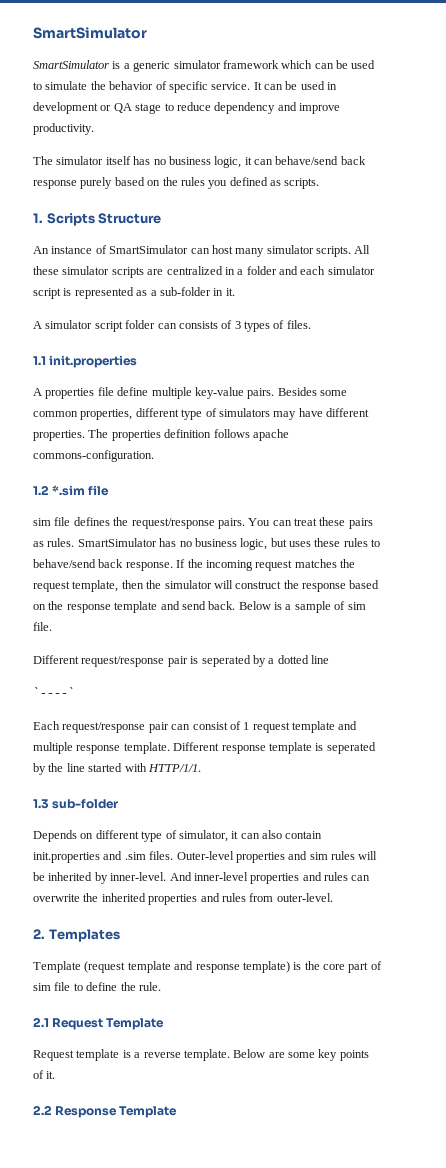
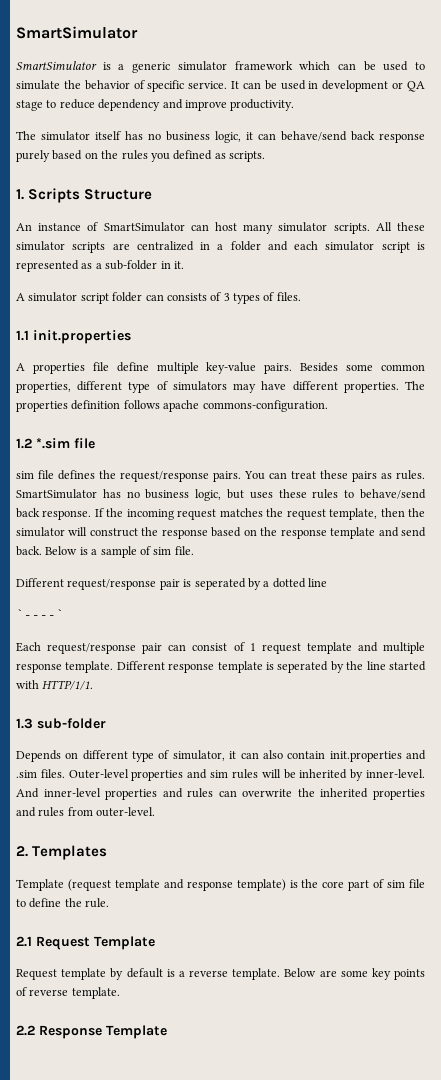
(120, 1055) none -> [110,968,163,980] by default
[46,1071,56,1079] it. -> [29,987,120,999] reverse template.

